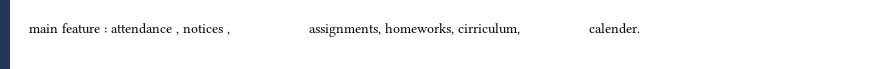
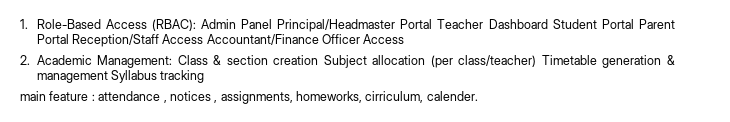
(29, 28) none -> [20,19,675,32] [36,34,405,47] [20,55,675,68] [36,70,205,83] 1. Role-Based Access (RBAC): Admin Panel Principal/Headmaster Portal Teacher Dashboard Student Portal Parent Portal Reception/Staff Access Accountant/Finance Officer Access // 2. Academic Management: Class & section creation Subject allocation (per class/teacher) Timetable generation & management Syllabus tracking //

